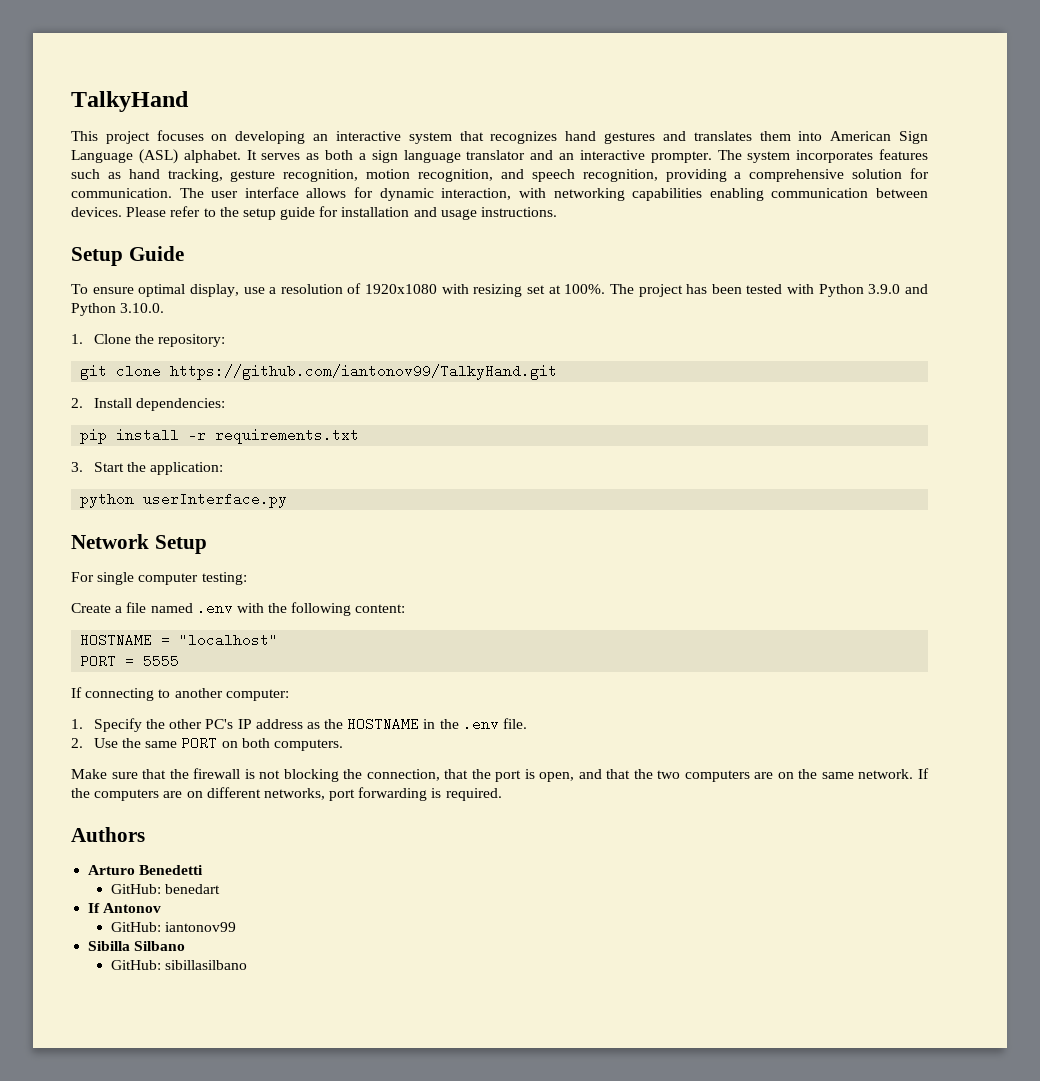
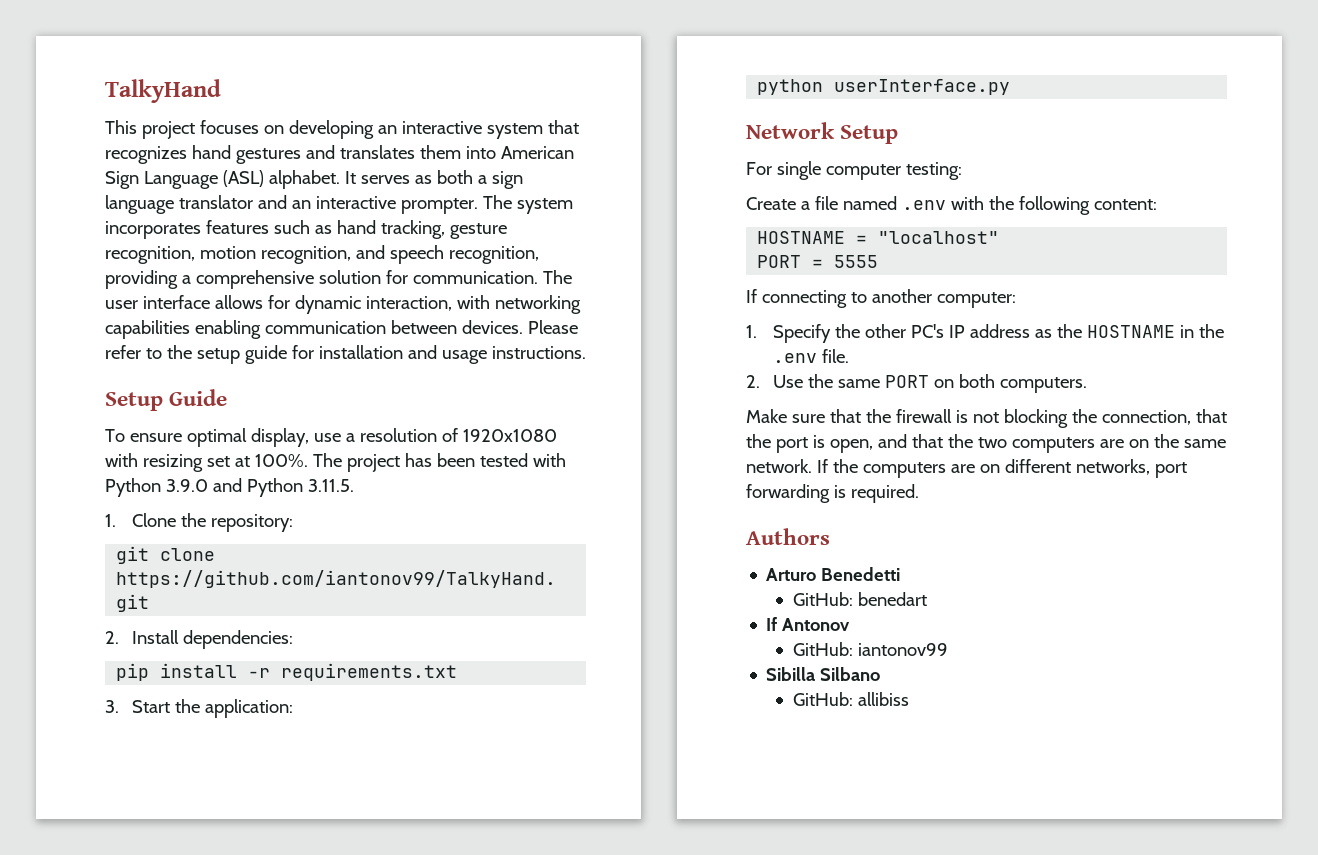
[120,303,165,313] 3.10.0. -> [307,479,354,492] 3.11.5.
[165,960,248,970] sibillasilbano -> [857,692,909,706] allibiss

